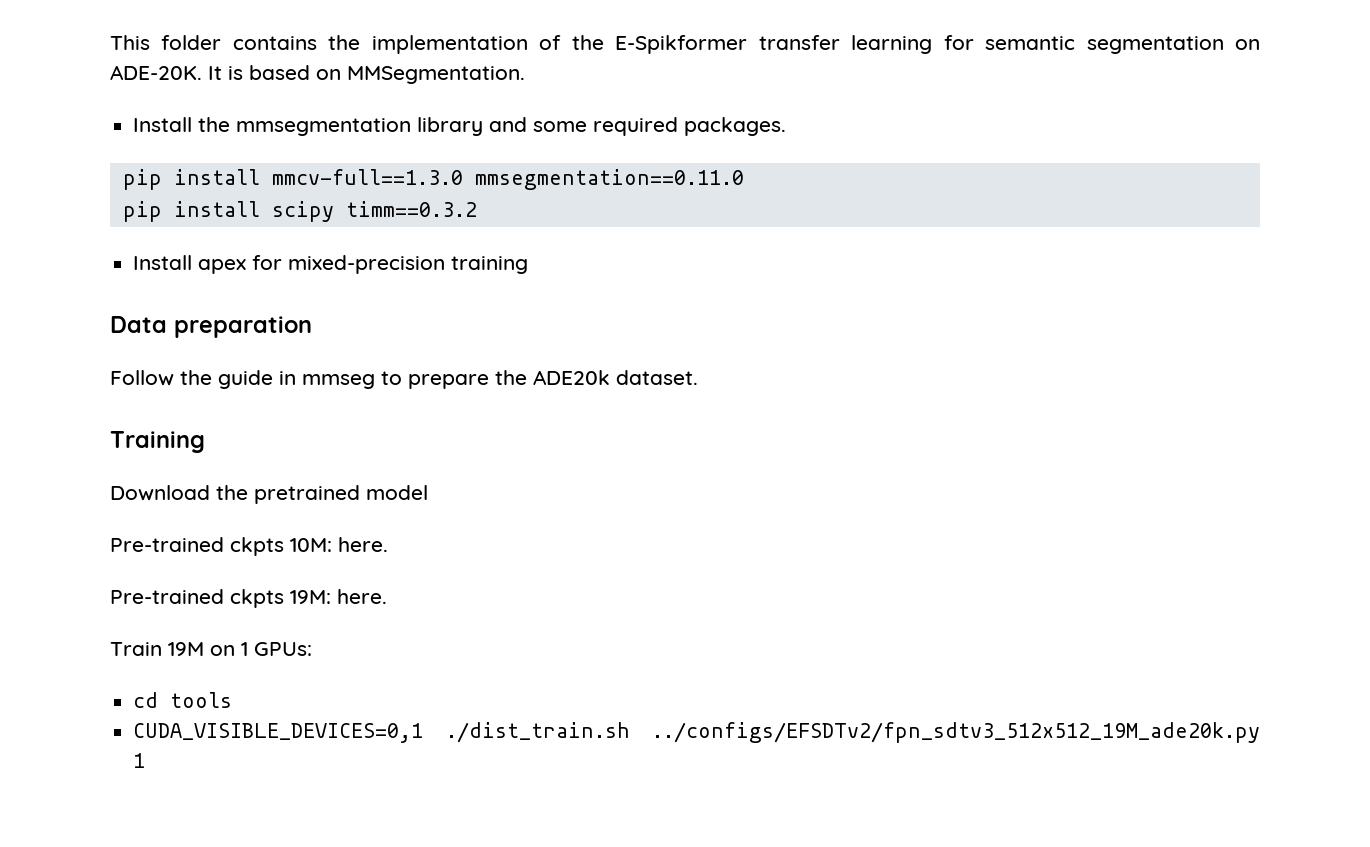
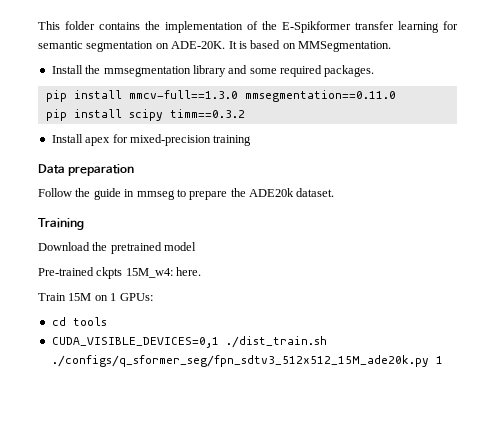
[290,537,388,552] [110,589,331,608] 10M: here. // Pre-trained ckpts 19M: -> [125,268,173,278] 15M_w4:
[168,642,204,656] 19M -> [68,293,92,301] 15M
[652,722,1260,743] ../configs/EFSDTv2/fpn_sdtv3_512x512_19M_ade20k.py -> [51,355,429,367] ./configs/q_sformer_seg/fpn_sdtv3_512x512_15M_ade20k.py

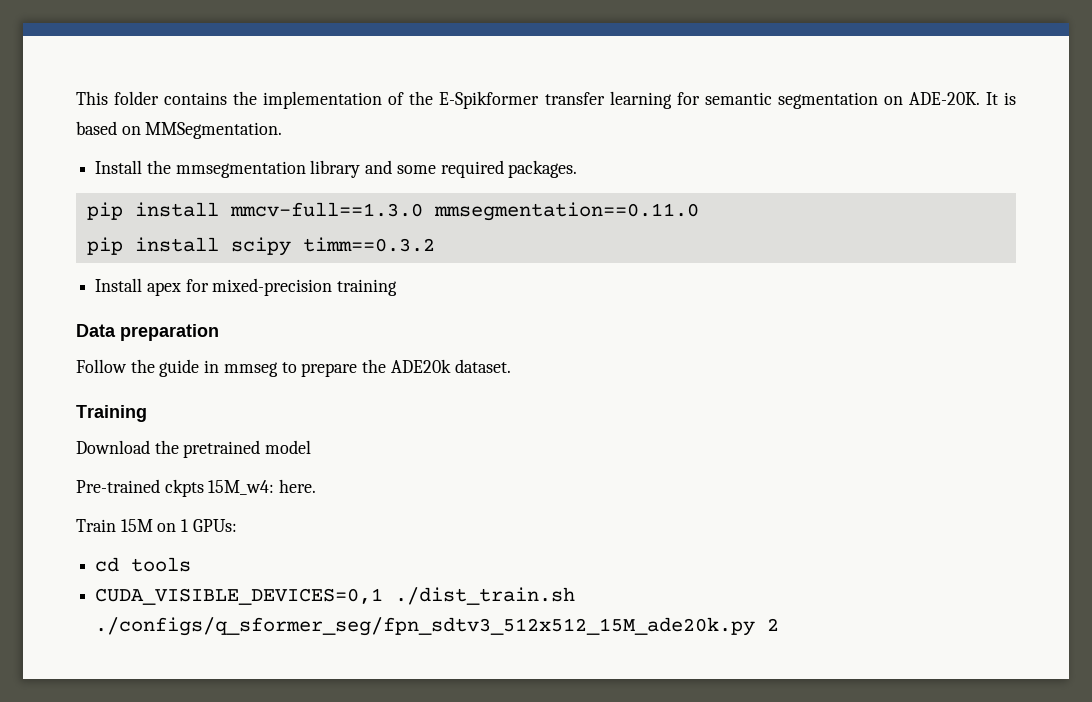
[435,356,443,364] 1 -> [767,618,780,631] 2

